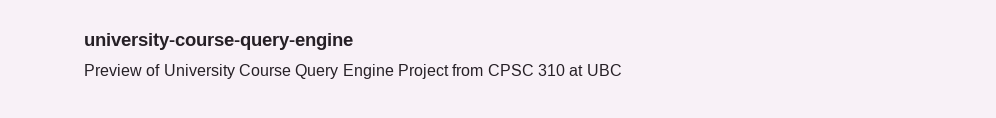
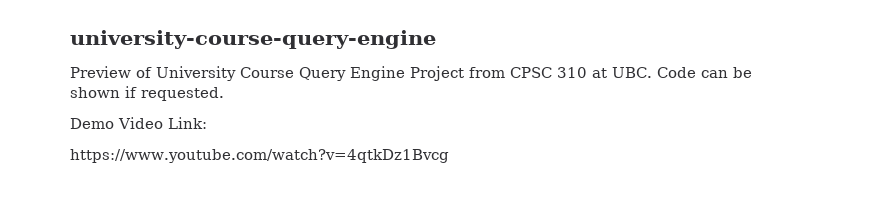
[586,64,622,76] UBC -> [612,67,752,78] [70,86,224,101] [70,117,207,129] [70,149,449,163] UBC. Code can be shown if requested. // Demo Video Link: // https://www.youtube.com/watch?v=4qtkDz1Bvcg

